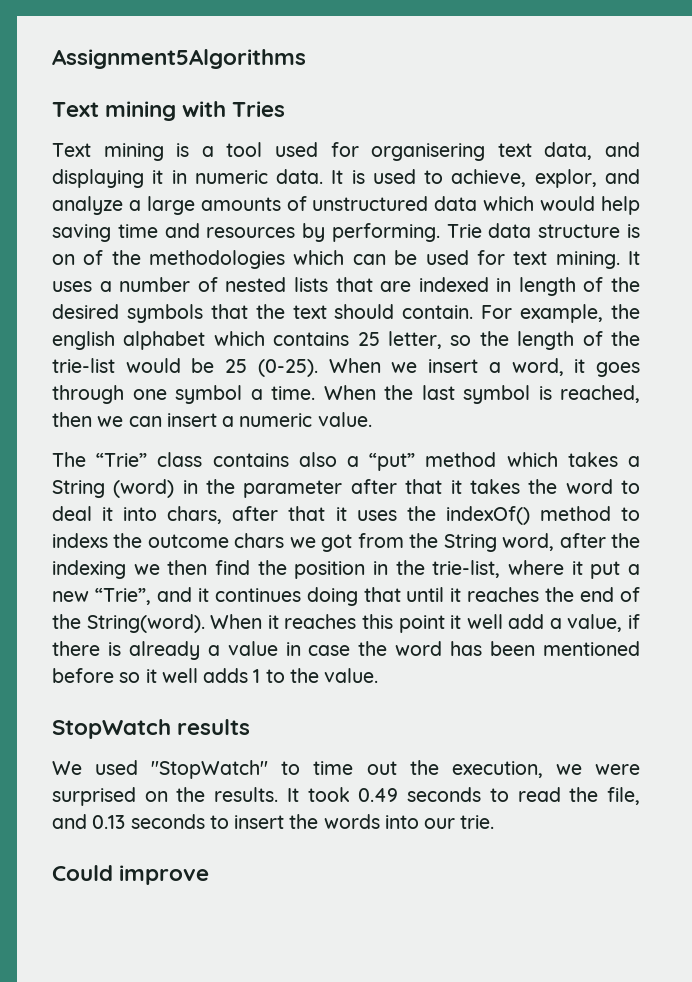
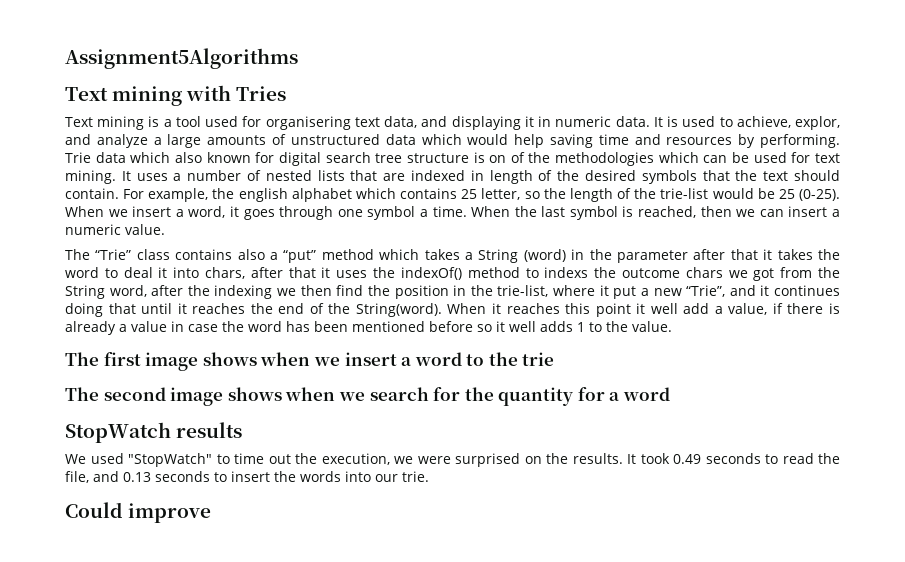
(532, 230) none -> [130,152,403,166] which also known for digital search tree
(379, 675) none -> [65,352,555,371] [65,387,671,406] // The first image shows when we insert a word to the trie // The second image shows when we search for the quantity for a word

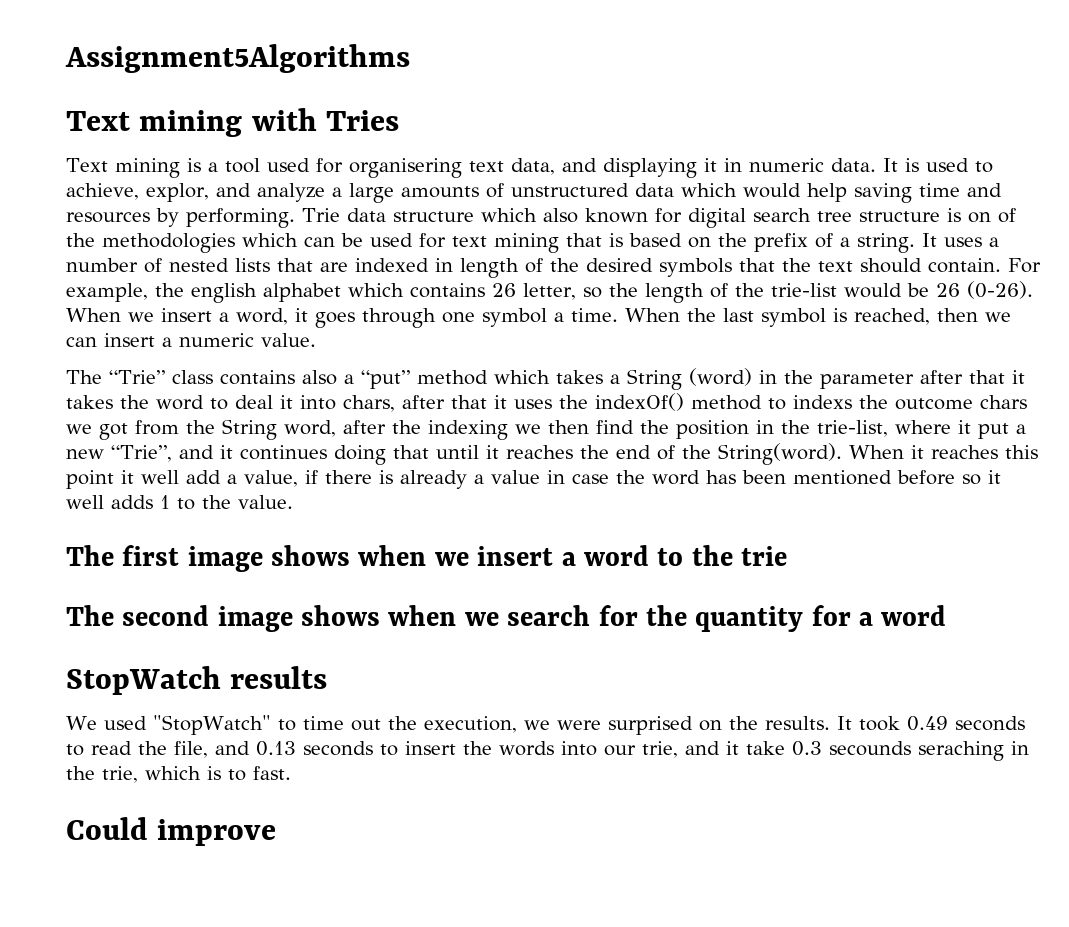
(126, 157) none -> [392,211,474,222] structure
[65,170,116,184] mining. -> [494,233,915,253] mining that is based on the prefix of a string.
[461,189,478,199] 25 -> [492,283,516,297] 26
[778,189,840,201] 25 (0-25). -> [935,281,1033,299] 26 (0-26).
[402,471,429,482] trie. -> [642,741,1029,761] [66,766,291,783] trie, and it take 0.3 secounds seraching in the trie, which is to fast.

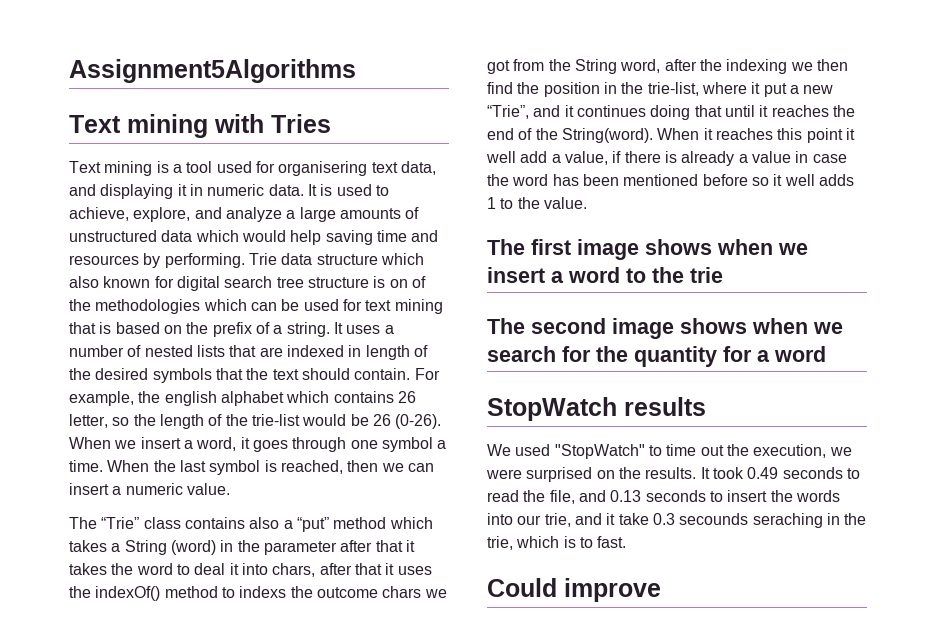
[146,183,209,202] explor, -> [133,207,191,222] explore,

